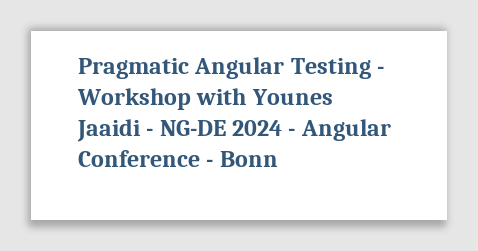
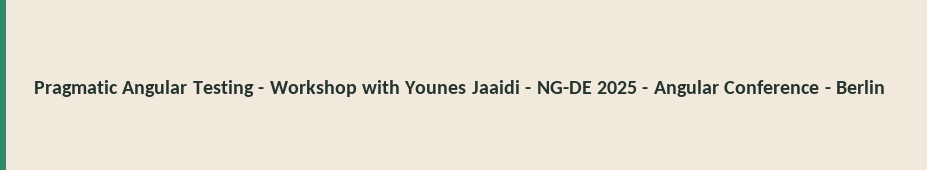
[232,120,283,136] 2024 -> [596,81,637,94] 2025
[219,151,278,167] Bonn -> [835,80,885,94] Berlin

